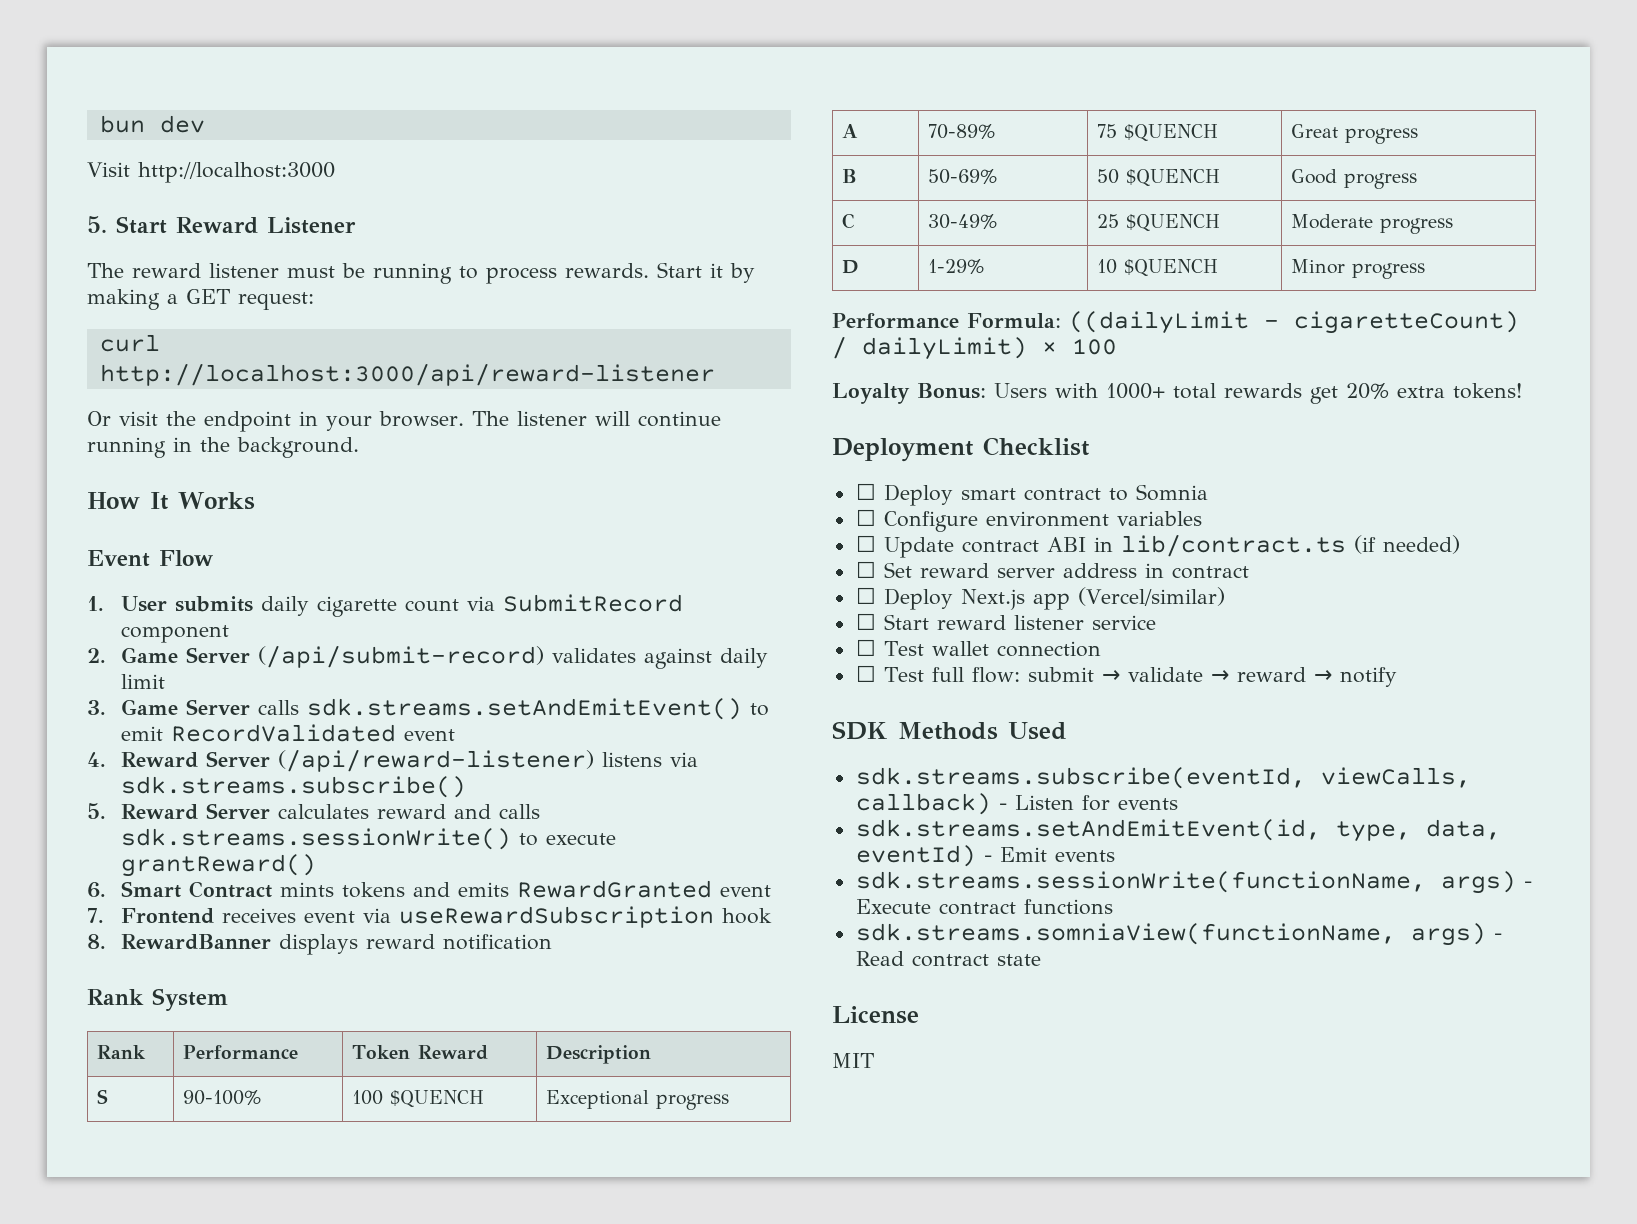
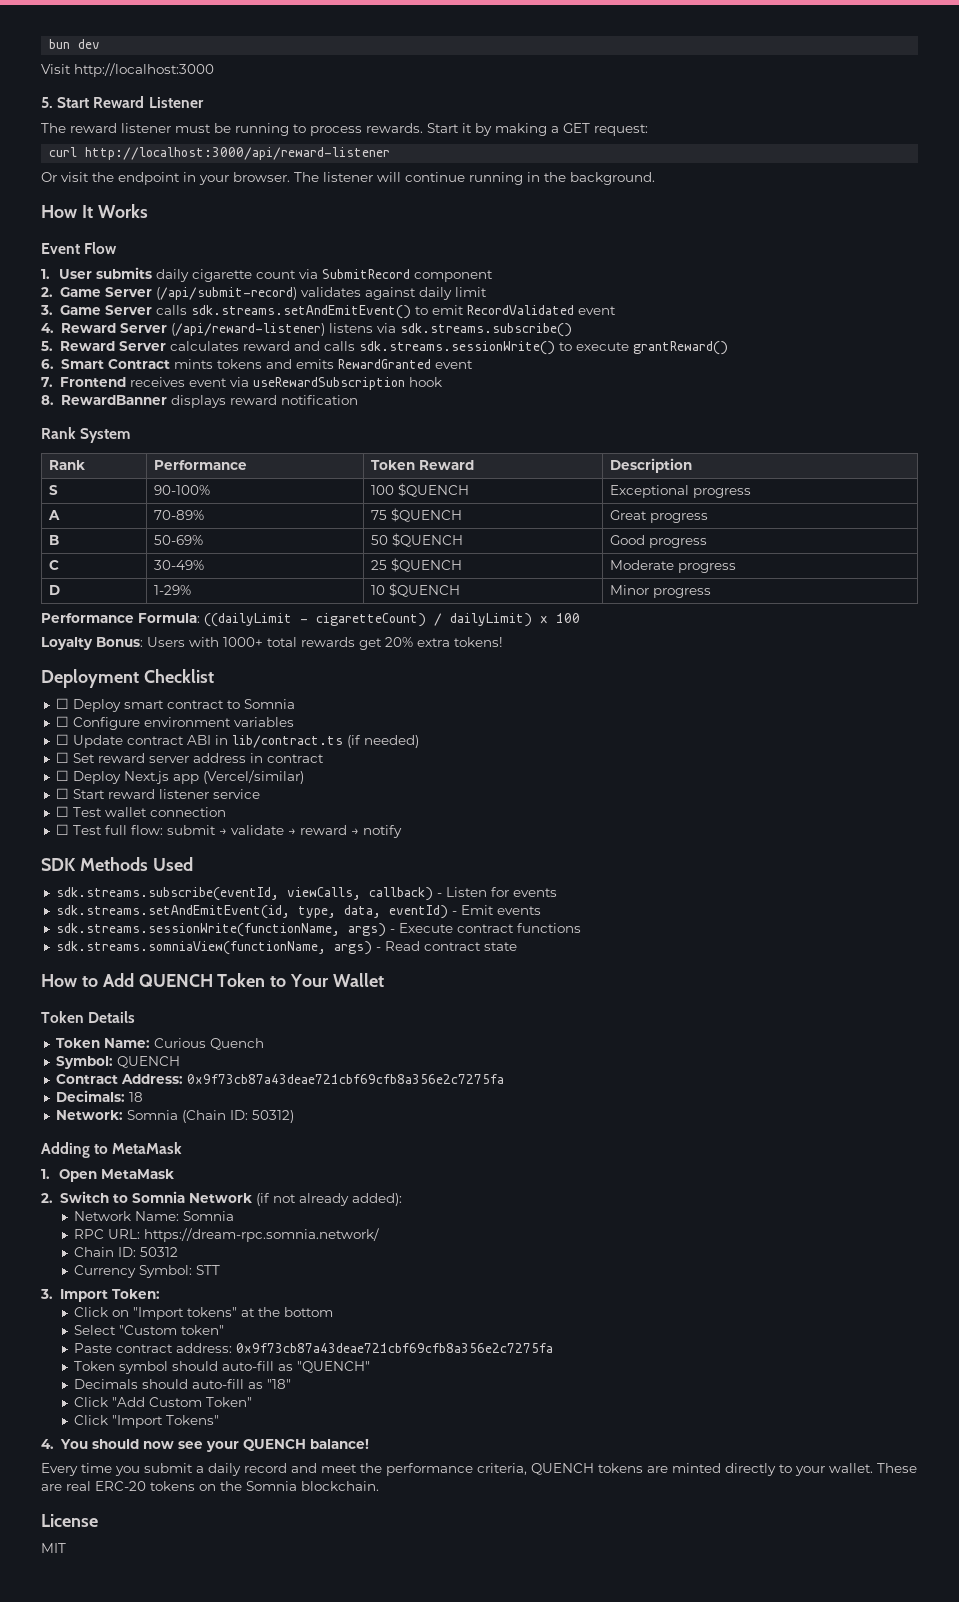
(1041, 960) none -> [41,973,384,987] [41,1011,136,1023] [55,1038,264,1050] [55,1056,180,1069] [55,1074,504,1084] [55,1090,143,1102] [55,1110,294,1123] [41,1142,183,1158] [41,1169,175,1182] [41,1191,402,1206] [74,1211,235,1221] [74,1228,380,1242] [74,1247,179,1257] [74,1265,221,1278] [40,1289,160,1302] [74,1307,334,1320] [74,1325,225,1335] [74,1343,554,1353] [74,1361,371,1374] [74,1379,292,1389] [74,1397,253,1407] [74,1415,220,1428] [41,1439,369,1452] [41,1463,917,1476] [41,1481,379,1491] // How to Add QUENCH Token to Your Wallet // Token Details // Token Name: Curious Quench // Symbol: QUENCH // Contract Address: 0x9f73cb87a43deae721cbf69cfb8a356e2c7275fa // Decimals: 18 // Network: Somnia (Chain ID: 50312) // Adding to MetaMask // 1. Open MetaMask // 2. Switch to Somnia Network (if not already added): // Network Name: Somnia // RPC URL: https://dream-rpc.somnia.network/ // Chain ID: 50312 // Currency Symbol: STT // 3. Import Token: // Click on "Import tokens" at the bottom // Select "Custom token" // Paste contract address: 0x9f73cb87a43deae721cbf69cfb8a356e2c7275fa // Token symbol should auto-fill as "QUENCH" // Decimals should auto-fill as "18" // Click "Add Custom Token" // Click "Import Tokens" // 4. You should now see your QUENCH balance! // Every time you submit a daily record and meet the performance criteria, QUENCH tokens are minted directly to your wallet. These are real ERC-20 tokens on the Somnia blockchain.

